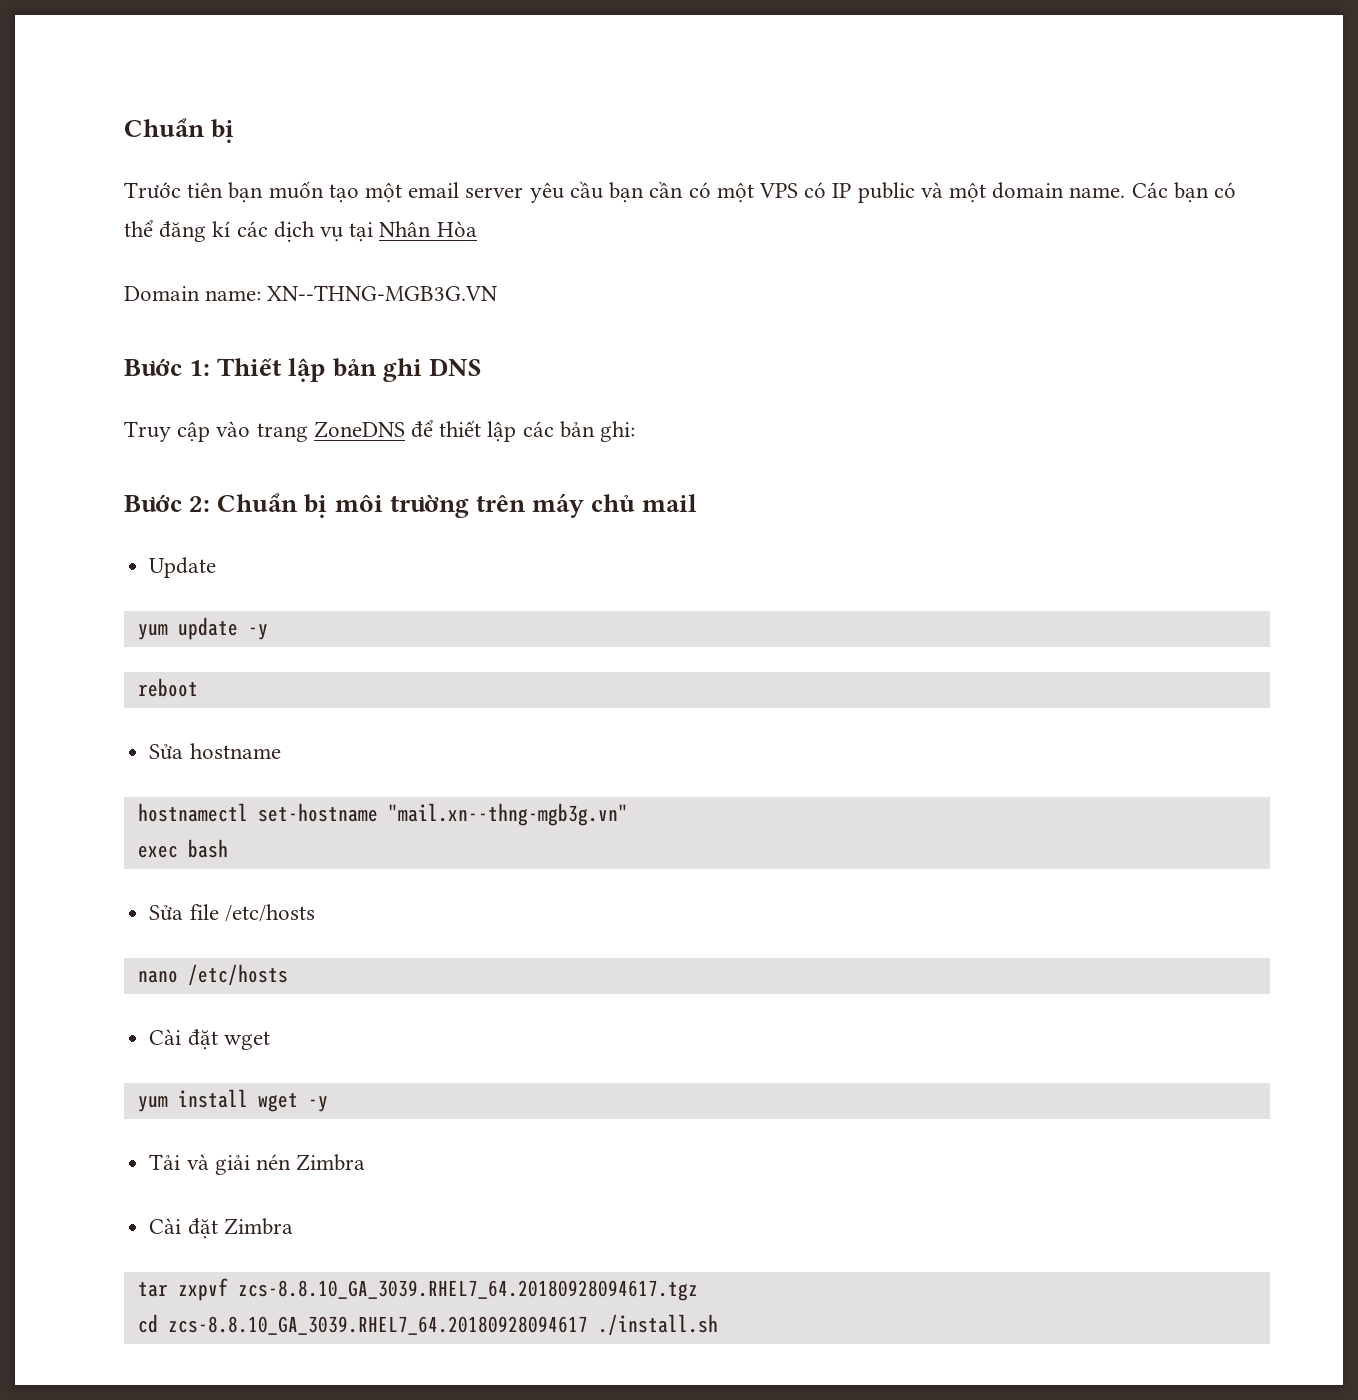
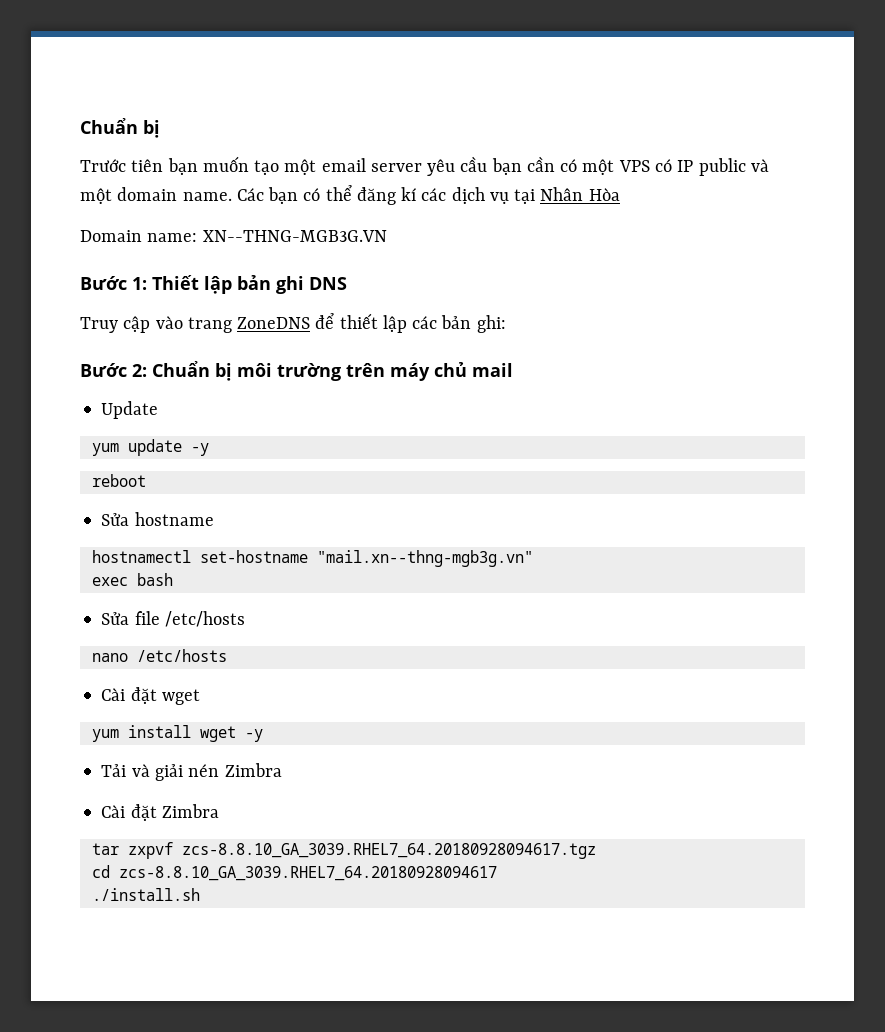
(588, 1325) none -> (497, 873) //

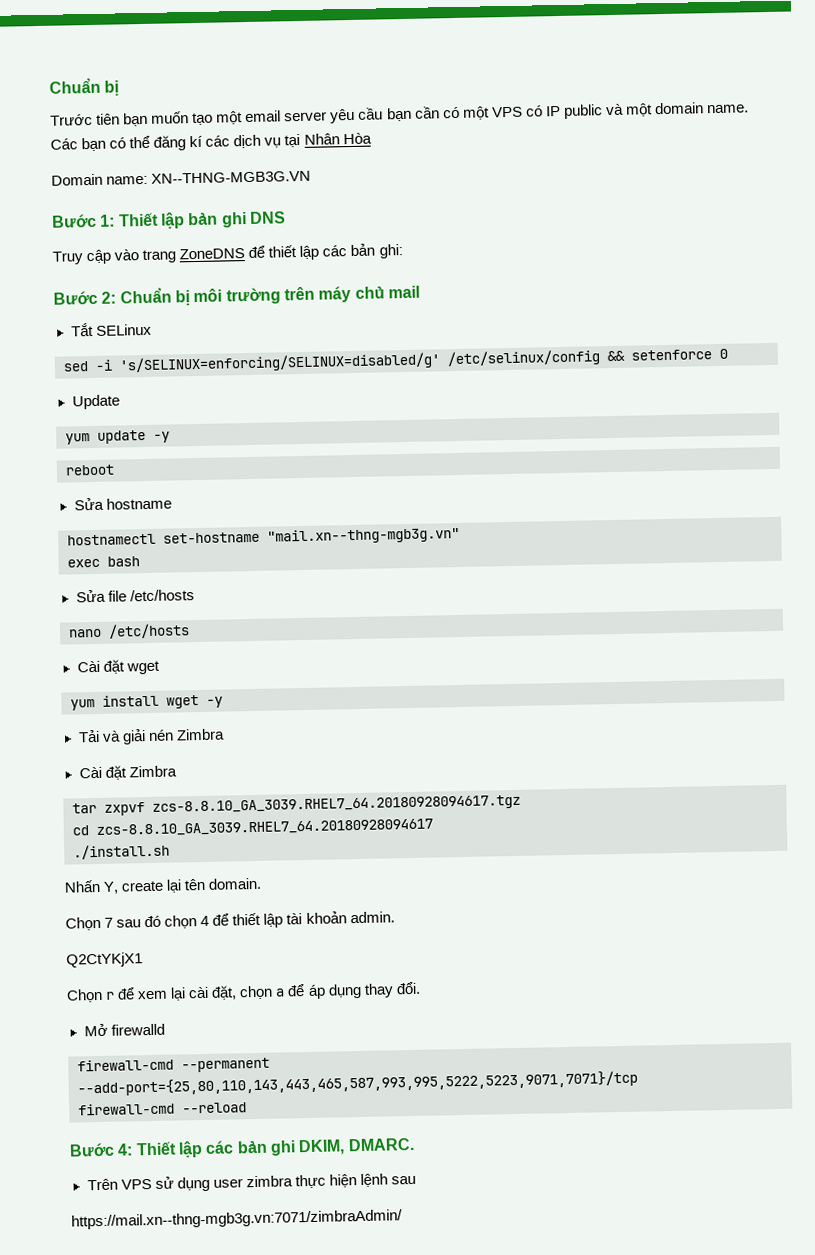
(513, 370) none -> [70,322,152,337] [63,348,728,374] // Tắt SELinux // sed -i 's/SELINUX=enforcing/SELINUX=disabled/g' /etc/selinux/config && setenforce 0
(200, 894) none -> [64,877,262,894] [65,911,395,931] [66,952,143,968] [66,981,421,1003] [83,1023,165,1037] [77,1057,270,1073] [77,1070,638,1097] [78,1102,247,1116] [69,1137,415,1158] [86,1173,416,1192] [71,1209,403,1230] // Nhấn Y, create lại tên domain. // Chọn 7 sau đó chọn 4 để thiết lập tài khoản admin. // Q2CtYKjX1 // Chọn r để xem lại cài đặt, chọn a để áp dụng thay đổi. // Mở firewalld // firewall-cmd --permanent --add-port={25,80,110,143,443,465,587,993,995,5222,5223,9071,7071}/tcp // firewall-cmd --reload // Bước 4: Thiết lập các bản ghi DKIM, DMARC. // Trên VPS sử dụng user zimbra thực hiện lệnh sau // https://mail.xn--thng-mgb3g.vn:7071/zimbraAdmin/

